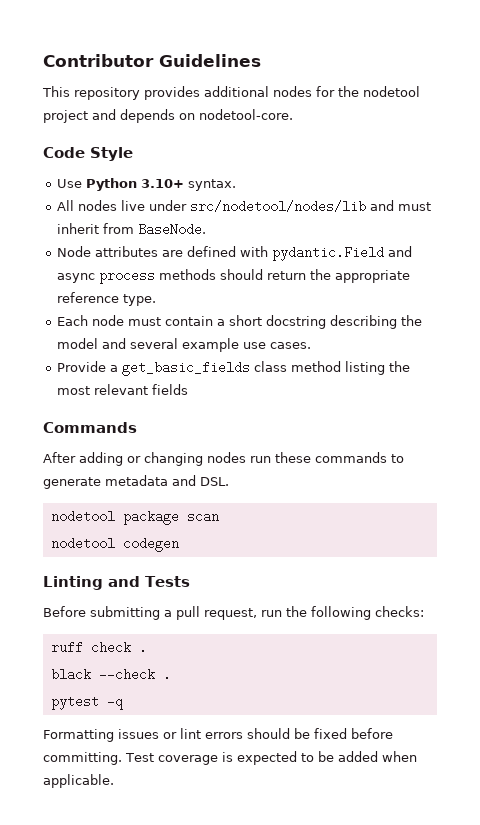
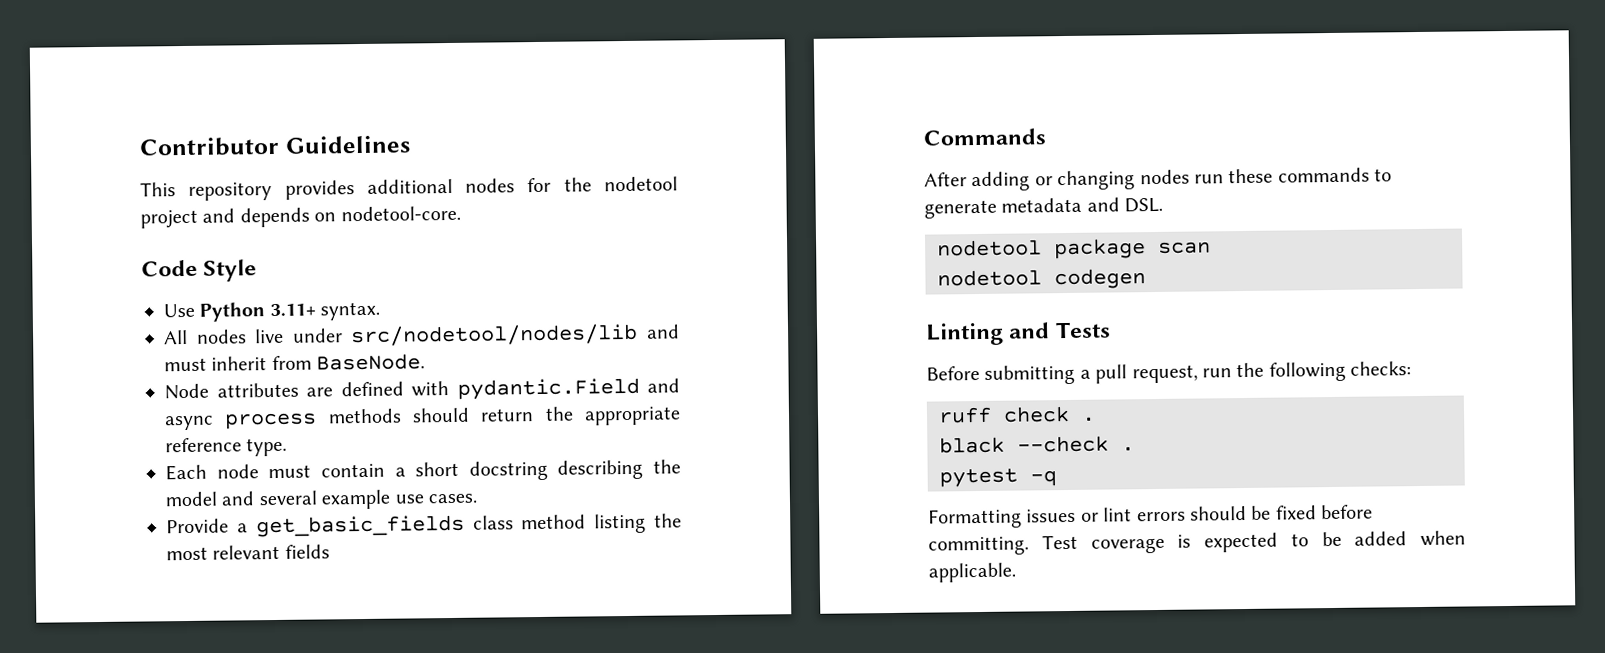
[141,179,185,188] 3.10+ -> [269,303,316,317] 3.11+

